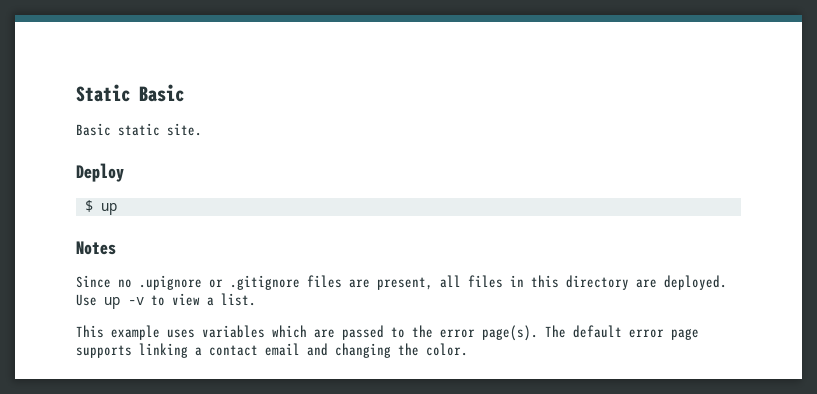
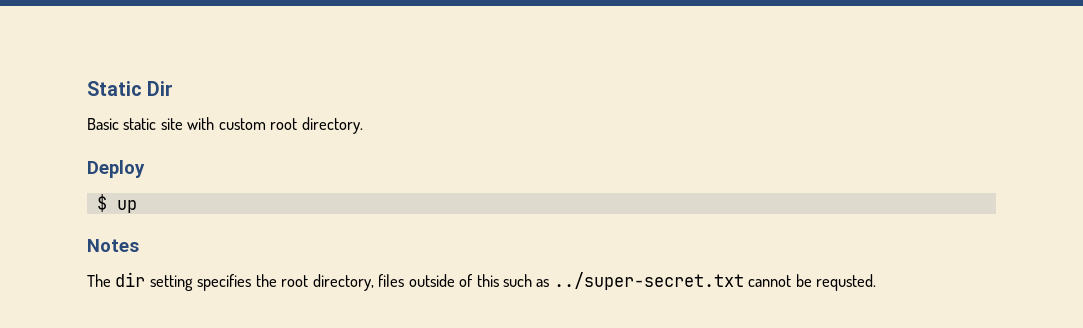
[139,84,184,102] Basic -> [147,81,174,96] Dir
[167,123,202,136] site. -> [160,117,363,134] site with custom root directory.
[76,275,727,290] [76,293,256,309] [76,325,699,341] [76,343,468,358] Since no .upignore or .gitignore files are present, all files in this directory are deployed. Use up -v to view a list. // This example uses variables which are passed to the error page(s). The default error page supports linking a contact email and changing the color. -> [87,272,877,291] The dir setting specifies the root directory, files outside of this such as ../super-secret.txt cannot be requsted.

